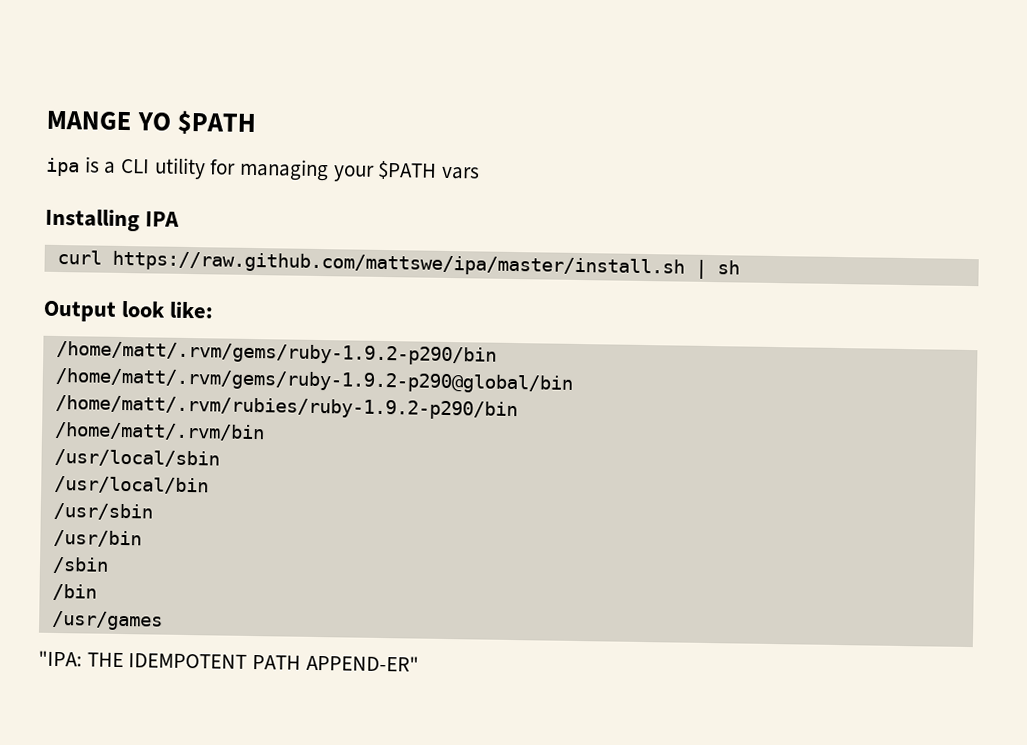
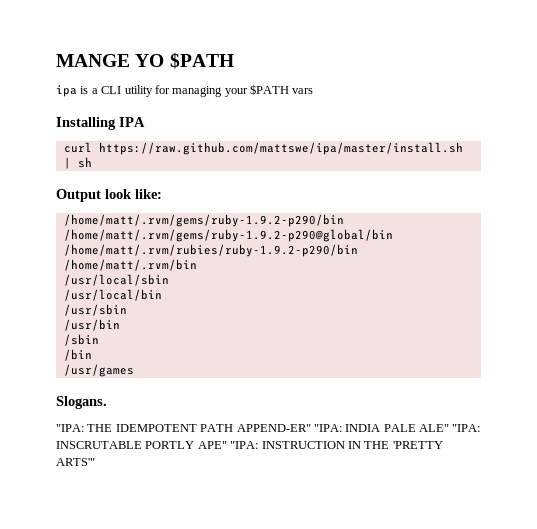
(163, 620) none -> [56,396,107,409] // Slogans.
(419, 663) none -> [313,424,481,432] [56,441,443,449] [56,458,95,466] "IPA: INDIA PALE ALE" "IPA: INSCRUTABLE PORTLY APE" "IPA: INSTRUCTION IN THE 'PRETTY ARTS'"

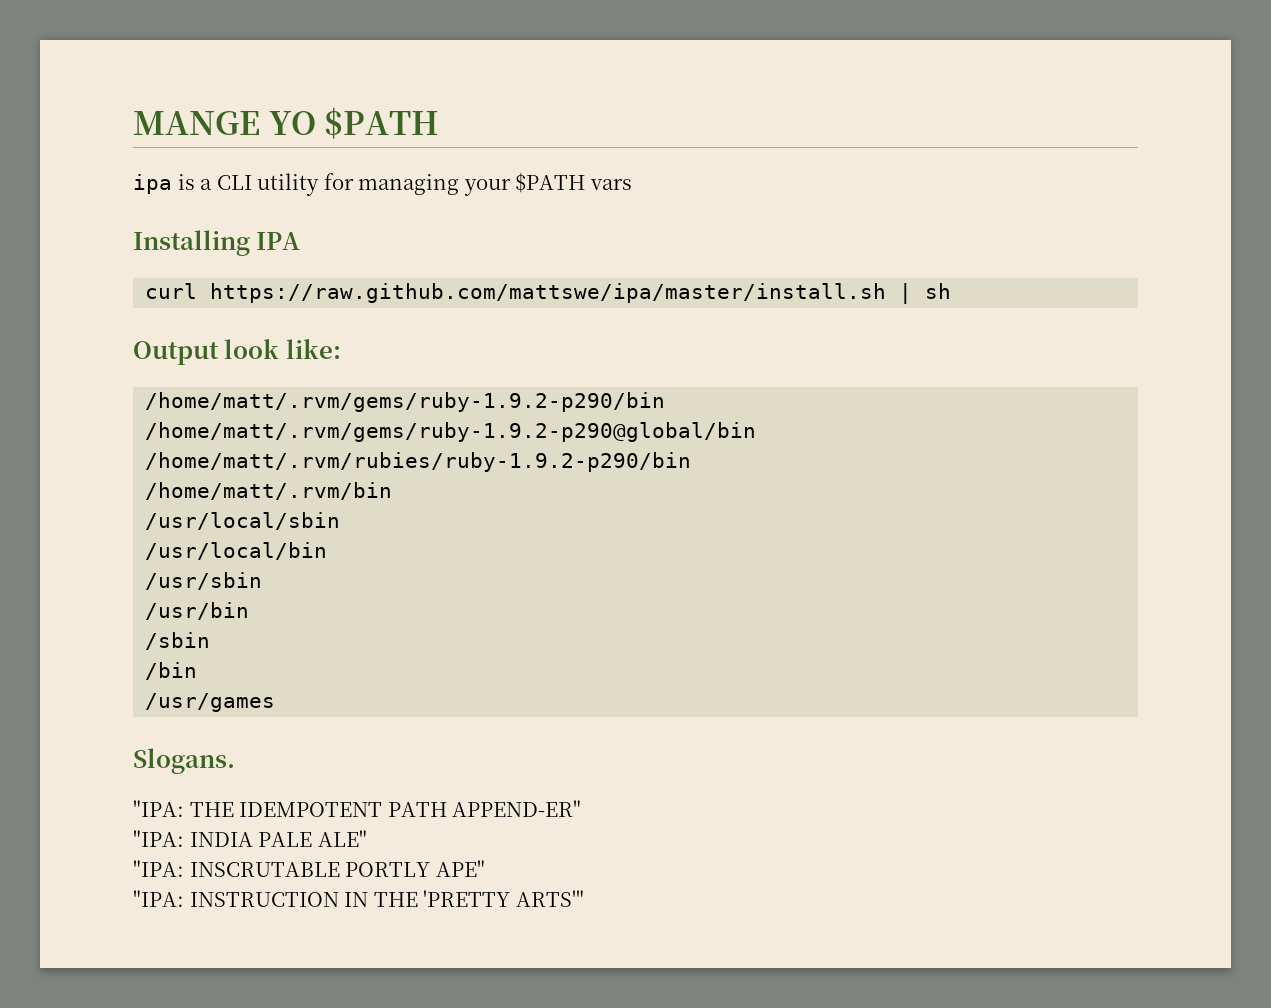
(311, 428) none -> (582, 808) //
(449, 428) none -> (367, 838) //
(227, 445) none -> (485, 868) //

